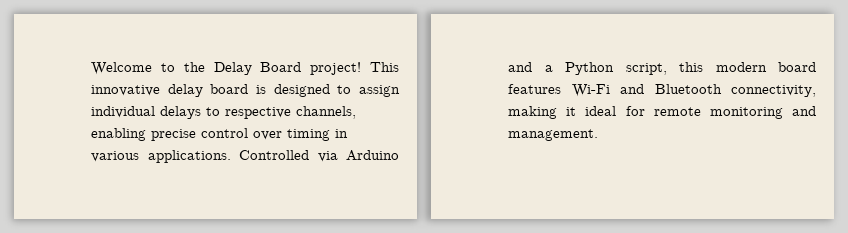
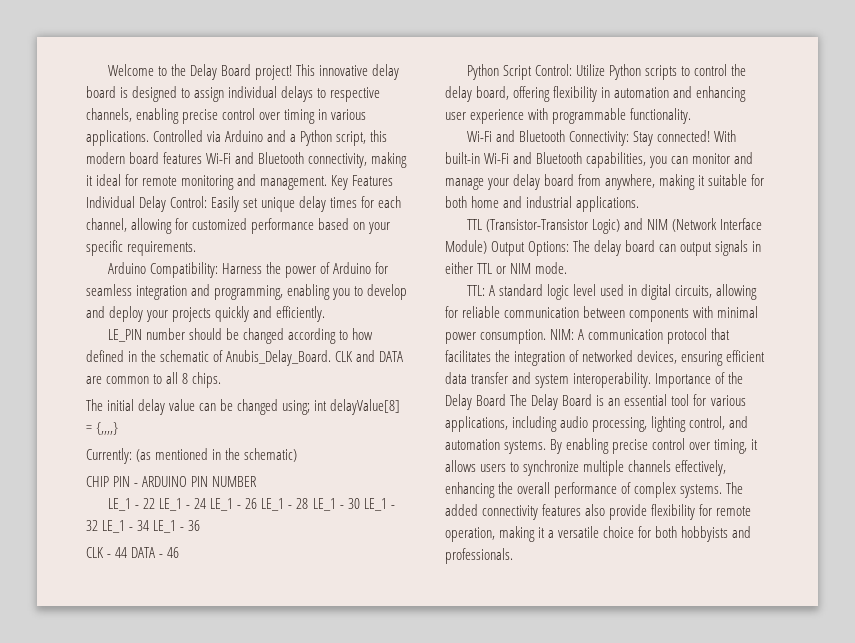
(598, 135) none -> [331,175,394,190] [86,196,402,212] [86,218,391,234] [86,240,197,256] [107,262,389,278] [86,284,408,300] [86,306,326,322] [107,328,374,344] [86,350,404,366] [86,372,222,388] [86,399,401,415] [86,422,119,435] [86,448,298,464] [86,476,258,487] [107,498,395,511] [86,520,201,533] [86,547,180,558] [466,64,747,80] [445,86,747,102] [445,108,692,124] [466,130,737,146] [445,152,754,168] [445,174,765,190] [445,196,640,212] [466,218,763,234] [445,240,762,256] [445,262,568,274] [466,284,758,300] [445,306,759,322] [445,328,731,344] [445,350,766,366] [445,372,744,388] [445,394,746,410] [445,416,749,432] [445,438,759,454] [445,460,727,476] [445,482,744,498] [445,504,752,520] [445,526,752,542] [445,548,513,564] Key Features Individual Delay Control: Easily set unique delay times for each channel, allowing for customized performance based on your specific requirements. // Arduino Compatibility: Harness the power of Arduino for seamless integration and programming, enabling you to develop and deploy your projects quickly and efficiently. // LE_PIN number should be changed according to how defined in the schematic of Anubis_Delay_Board. CLK and DATA are common to all 8 chips. // The initial delay value can be changed using; int delayValue[8] = {,,,,} // Currently: (as mentioned in the schematic) // CHIP PIN - ARDUINO PIN NUMBER // LE_1 - 22 LE_1 - 24 LE_1 - 26 LE_1 - 28 LE_1 - 30 LE_1 - 32 LE_1 - 34 LE_1 - 36 // CLK - 44 DATA - 46 // Python Script Control: Utilize Python scripts to control the delay board, offering flexibility in automation and enhancing user experience with programmable functionality. // Wi-Fi and Bluetooth Connectivity: Stay connected! With built-in Wi-Fi and Bluetooth capabilities, you can monitor and manage your delay board from anywhere, making it suitable for both home and industrial applications. // TTL (Transistor-Transistor Logic) and NIM (Network Interface Module) Output Options: The delay board can output signals in either TTL or NIM mode. // TTL: A standard logic level used in digital circuits, allowing for reliable communication between components with minimal power consumption. NIM: A communication protocol that facilitates the integration of networked devices, ensuring efficient data transfer and system interoperability. Importance of the Delay Board The Delay Board is an essential tool for various applications, including audio processing, lighting control, and automation systems. By enabling precise control over timing, it allows users to synchronize multiple channels effectively, enhancing the overall performance of complex systems. The added connectivity features also provide flexibility for remote operation, making it a versatile choice for both hobbyists and professionals.

